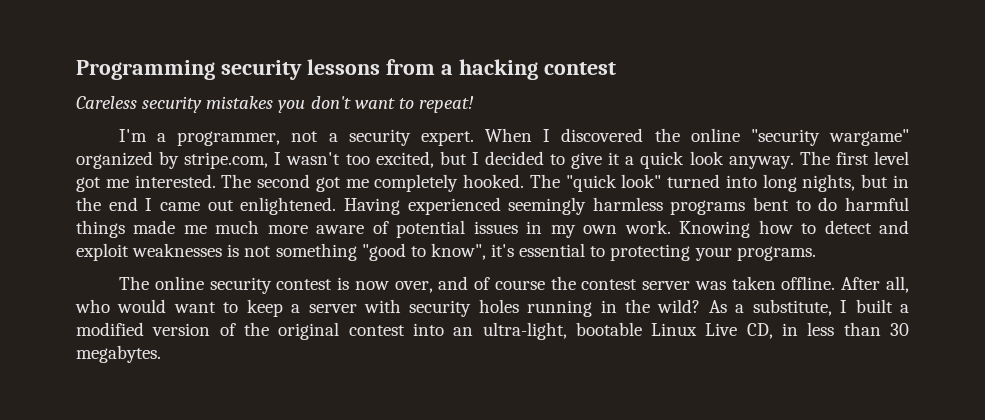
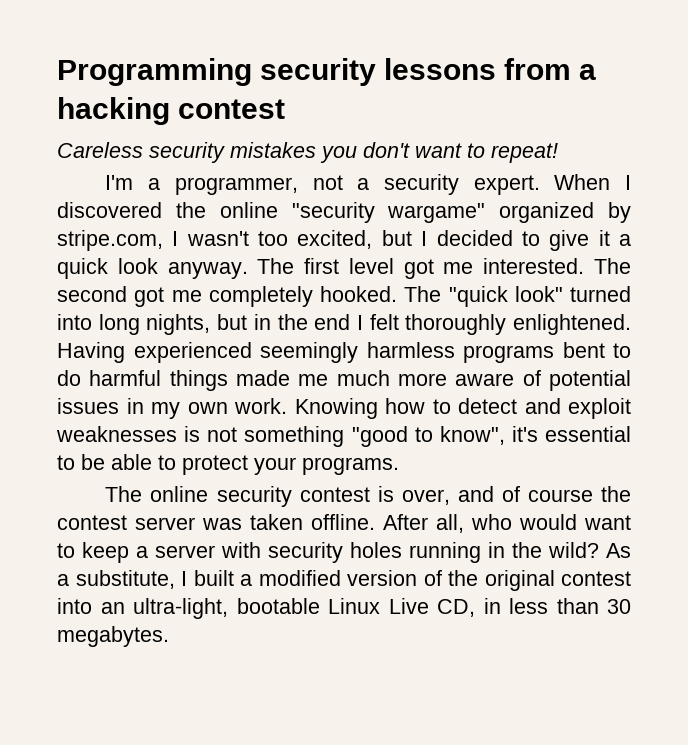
[159,200,234,211] came out -> [369,314,507,335] felt thoroughly
[610,244,691,261] protecting -> [81,454,248,475] be able to protect
[354,281,389,290] now -> (394, 494) none

